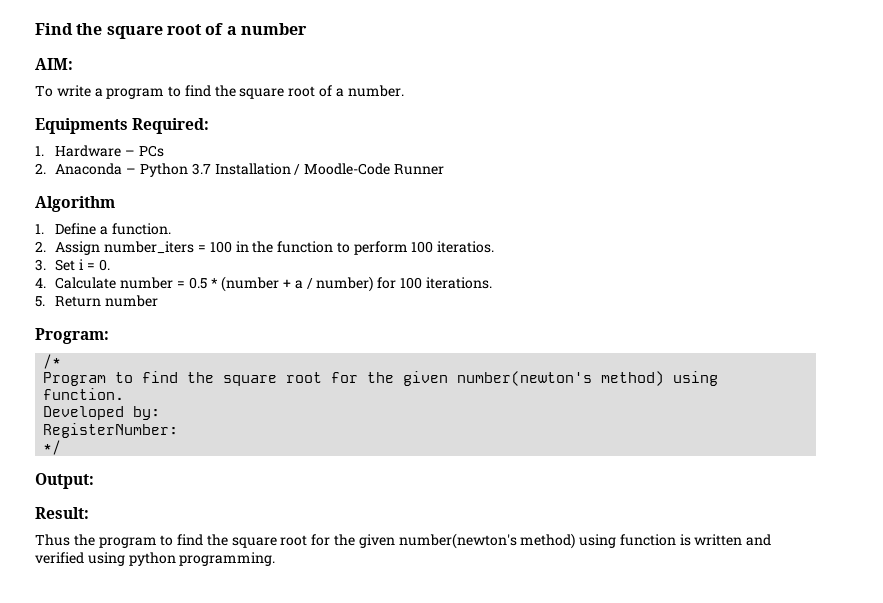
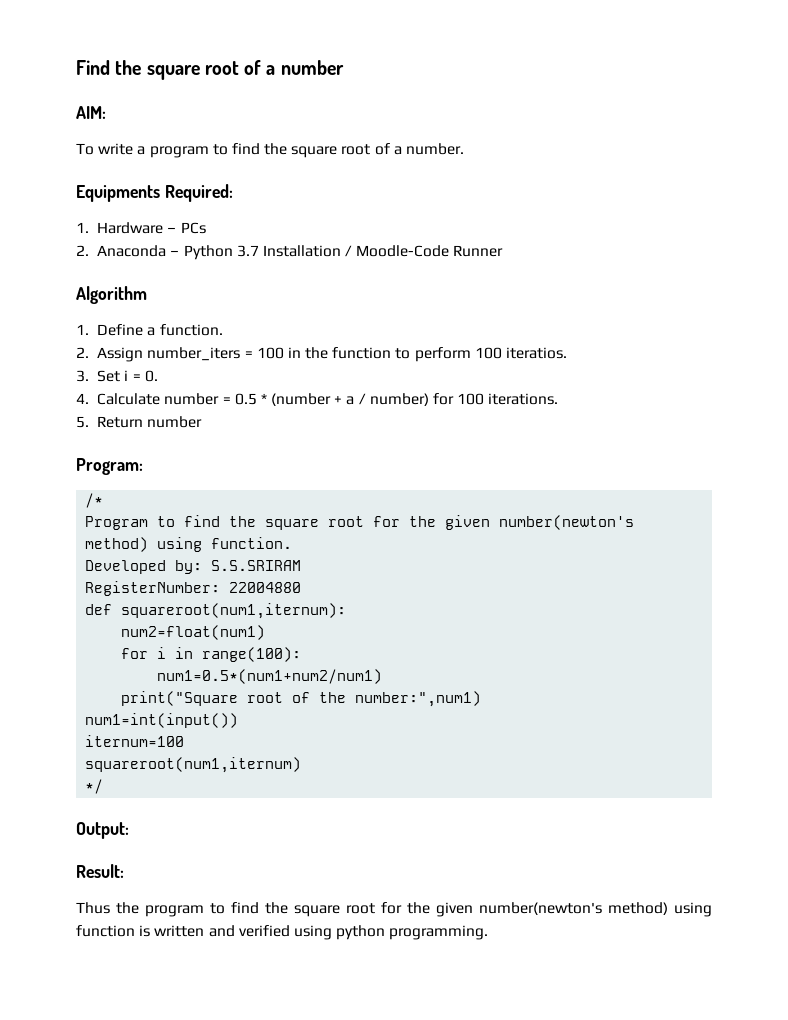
(161, 413) none -> [211,560,302,571] S.S.SRIRAM
(179, 430) none -> [229,582,302,593] [85,603,347,619] [121,625,266,640] [121,647,302,662] [157,669,383,684] [121,691,482,707] [85,713,239,728] [85,735,185,747] [85,757,302,773] 22004880 // def squareroot(num1,iternum): // num2=float(num1) // for i in range(100): // num1=0.5*(num1+num2/num1) // print("Square root of the number:",num1) // num1=int(input()) // iternum=100 // squareroot(num1,iternum)

